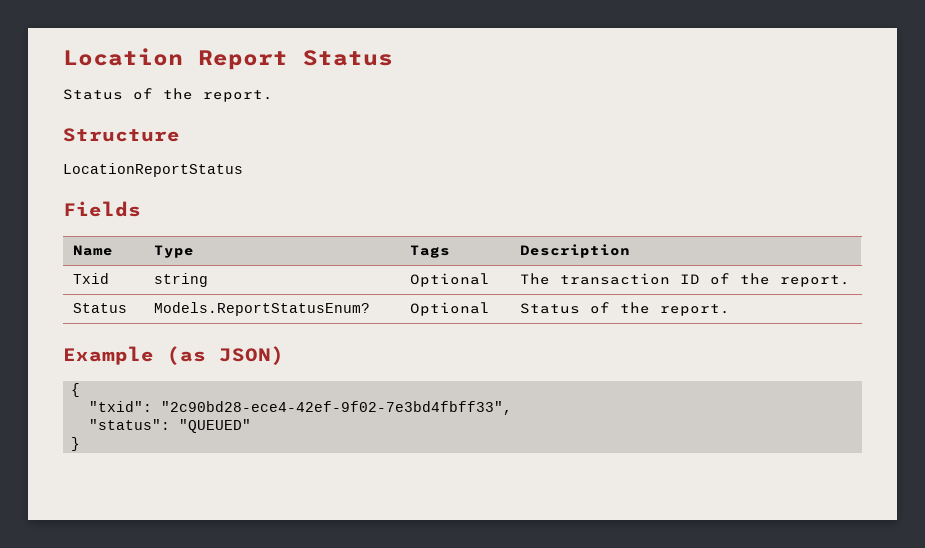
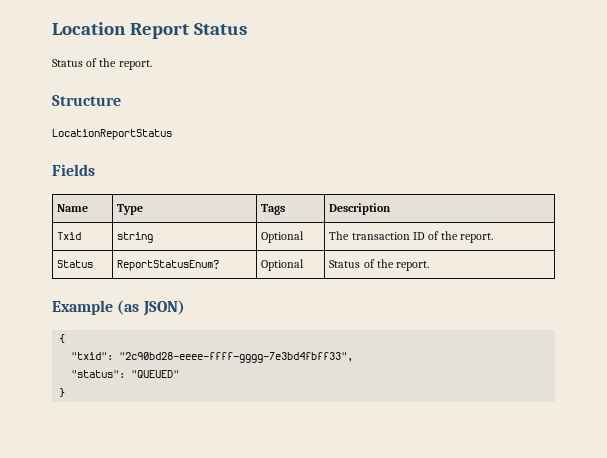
[154,302,371,316] Models.ReportStatusEnum? -> [117,260,220,271] ReportStatusEnum?
[161,401,513,415] "2c90bd28-ece4-42ef-9f02-7e3bd4fbff33", -> [119,352,354,363] "2c90bd28-eeee-ffff-gggg-7e3bd4fbff33",

